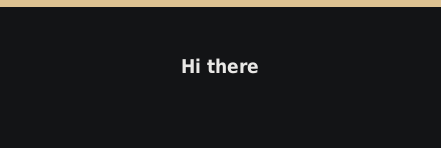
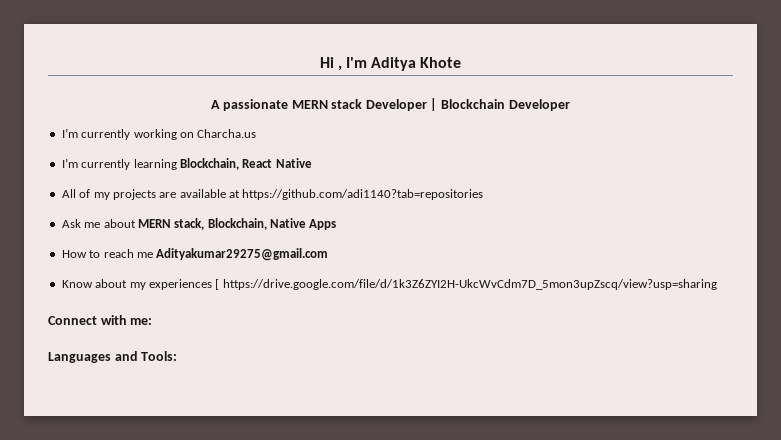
[207,58,259,74] there -> [337,57,462,71] [211,98,570,111] [61,128,257,140] [61,158,312,170] [61,189,484,200] [61,218,337,230] [61,248,329,261] [61,279,717,290] [48,315,153,325] [48,351,178,363] , I'm Aditya Khote // A passionate MERN stack Developer | Blockchain Developer // I’m currently working on Charcha.us // I’m currently learning Blockchain, React Native // All of my projects are available at https://github.com/adi1140?tab=repositories // Ask me about MERN stack, Blockchain, Native Apps // How to reach me Adityakumar29275@gmail.com // Know about my experiences [ https://drive.google.com/file/d/1k3Z6ZYI2H-UkcWvCdm7D_5mon3upZscq/view?usp=sharing // Connect with me: // Languages and Tools:

